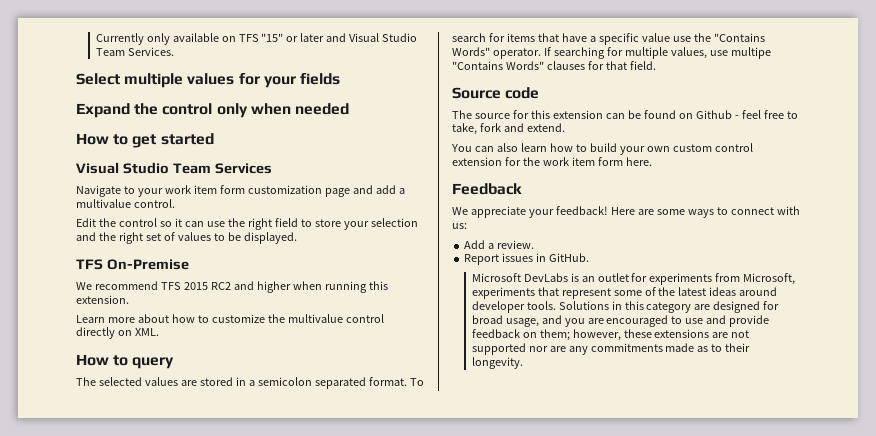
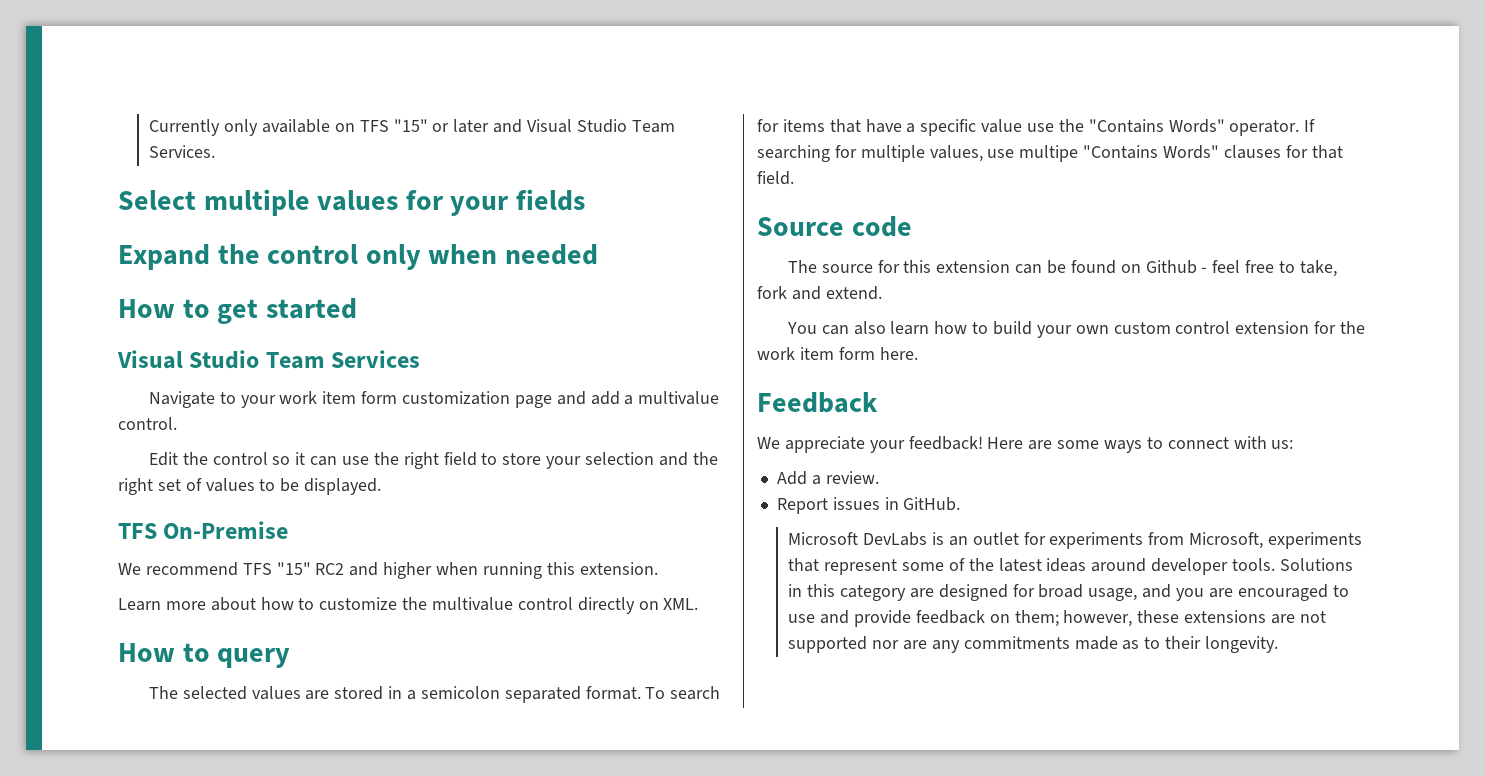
[183,282,208,290] 2015 -> [276,562,311,575] "15"

